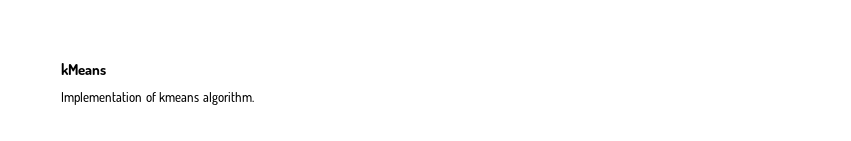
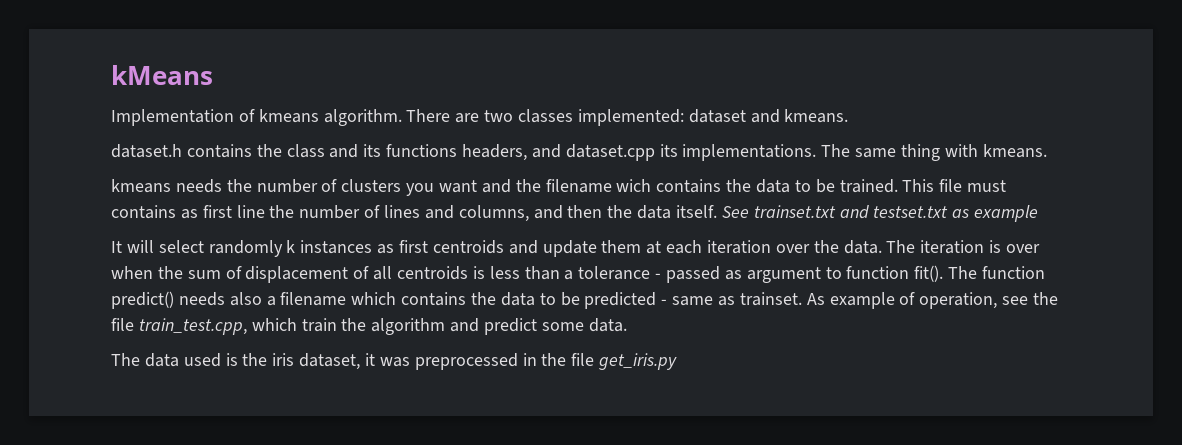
(254, 98) none -> [406,109,849,126] [111,144,1047,161] [111,179,1007,196] [111,205,1039,222] [111,240,1041,257] [111,265,1046,283] [111,291,1059,309] [111,318,627,335] [111,353,678,370] There are two classes implemented: dataset and kmeans. // dataset.h contains the class and its functions headers, and dataset.cpp its implementations. The same thing with kmeans. // kmeans needs the number of clusters you want and the filename wich contains the data to be trained. This file must contains as first line the number of lines and columns, and then the data itself. See trainset.txt and testset.txt as example // It will select randomly k instances as first centroids and update them at each iteration over the data. The iteration is over when the sum of displacement of all centroids is less than a tolerance - passed as argument to function fit(). The function predict() needs also a filename which contains the data to be predicted - same as trainset. As example of operation, see the file train_test.cpp, which train the algorithm and predict some data. // The data used is the iris dataset, it was preprocessed in the file get_iris.py

